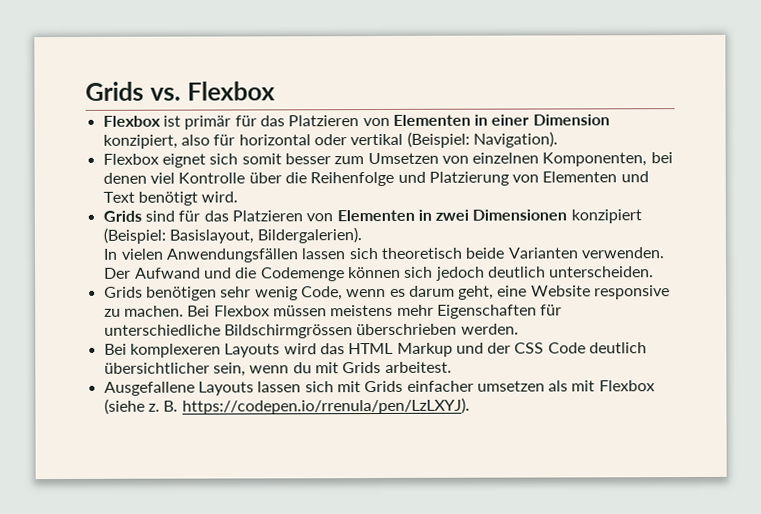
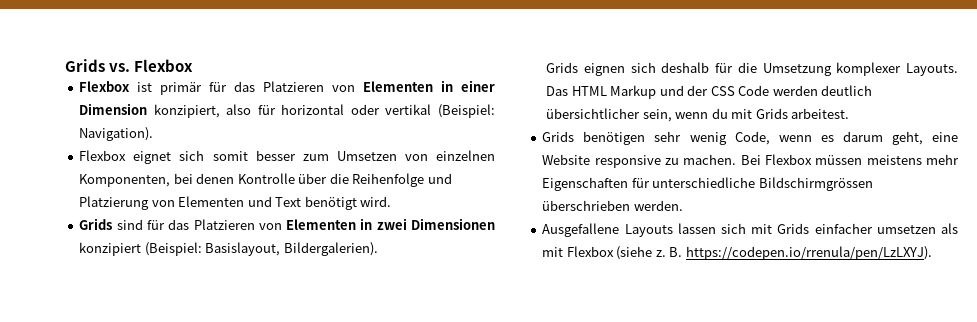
[149,172,175,184] viel -> (235, 178) none
[103,247,666,263] [104,266,655,282] In vielen Anwendungsfällen lassen sich theoretisch beide Varianten verwenden. Der Aufwand und die Codemenge können sich jedoch deutlich unterscheiden. -> [546,62,958,76] [546,85,873,99] [546,108,850,122] Grids eignen sich deshalb für die Umsetzung komplexer Layouts. Das HTML Markup und der CSS Code werden deutlich übersichtlicher sein, wenn du mit Grids arbeitest.
[103,342,648,358] [103,361,452,377] // Bei komplexeren Layouts wird das HTML Markup und der CSS Code deutlich übersichtlicher sein, wenn du mit Grids arbeitest. -> (683, 205) none

